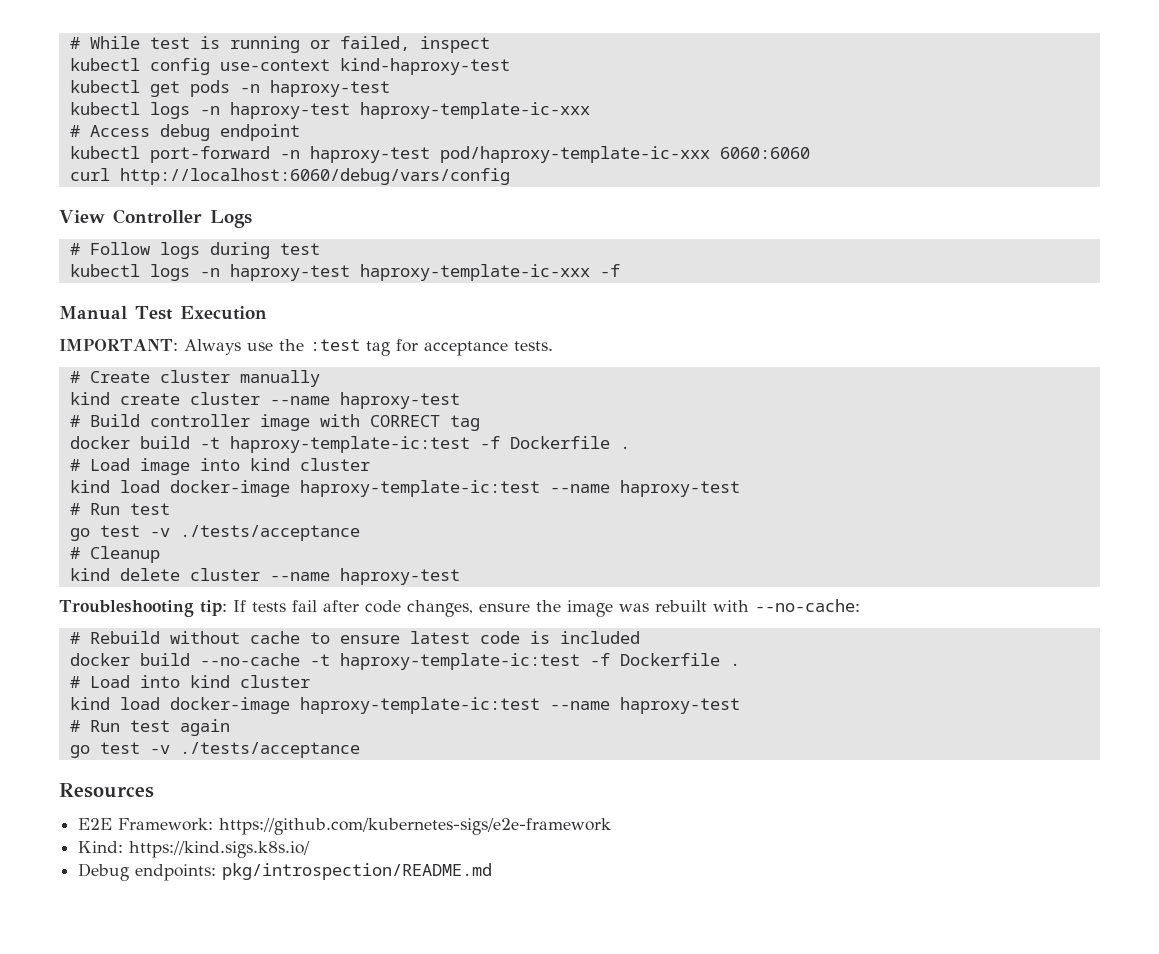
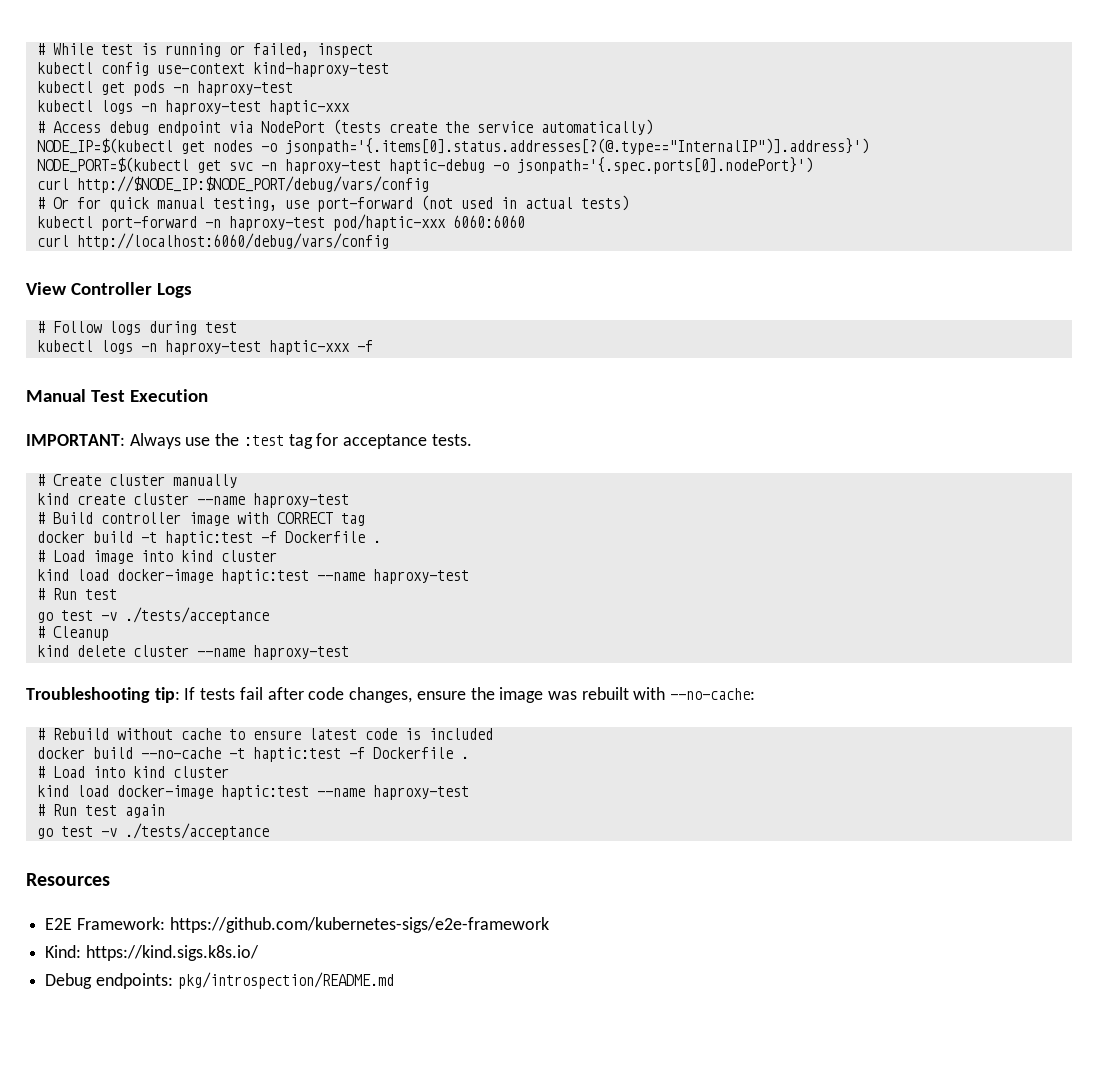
[359,102,590,119] haproxy-template-ic-xxx -> [268,100,350,115] haptic-xxx
(300, 132) none -> [228,119,653,135] [36,138,869,155] [36,157,813,174] [36,176,429,193] [36,195,629,212] via NodePort (tests create the service automatically) // NODE_IP=$(kubectl get nodes -o jsonpath='{.items[0].status.addresses[?(@.type=="InternalIP")].address}') // NODE_PORT=$(kubectl get svc -n haproxy-test haptic-debug -o jsonpath='{.spec.ports[0].nodePort}') // curl http://$NODE_IP:$NODE_PORT/debug/vars/config // # Or for quick manual testing, use port-forward (not used in actual tests)
[439,146,710,163] pod/haproxy-template-ic-xxx -> [332,214,446,231] pod/haptic-xxx
[359,264,590,281] haproxy-template-ic-xxx -> [268,340,350,355] haptic-xxx
[229,436,470,453] haproxy-template-ic:test -> [164,531,253,546] haptic:test
[299,480,540,497] haproxy-template-ic:test -> [220,569,309,584] haptic:test
[339,653,580,670] haproxy-template-ic:test -> [252,747,341,762] haptic:test
[299,697,540,714] haproxy-template-ic:test -> [220,785,309,800] haptic:test

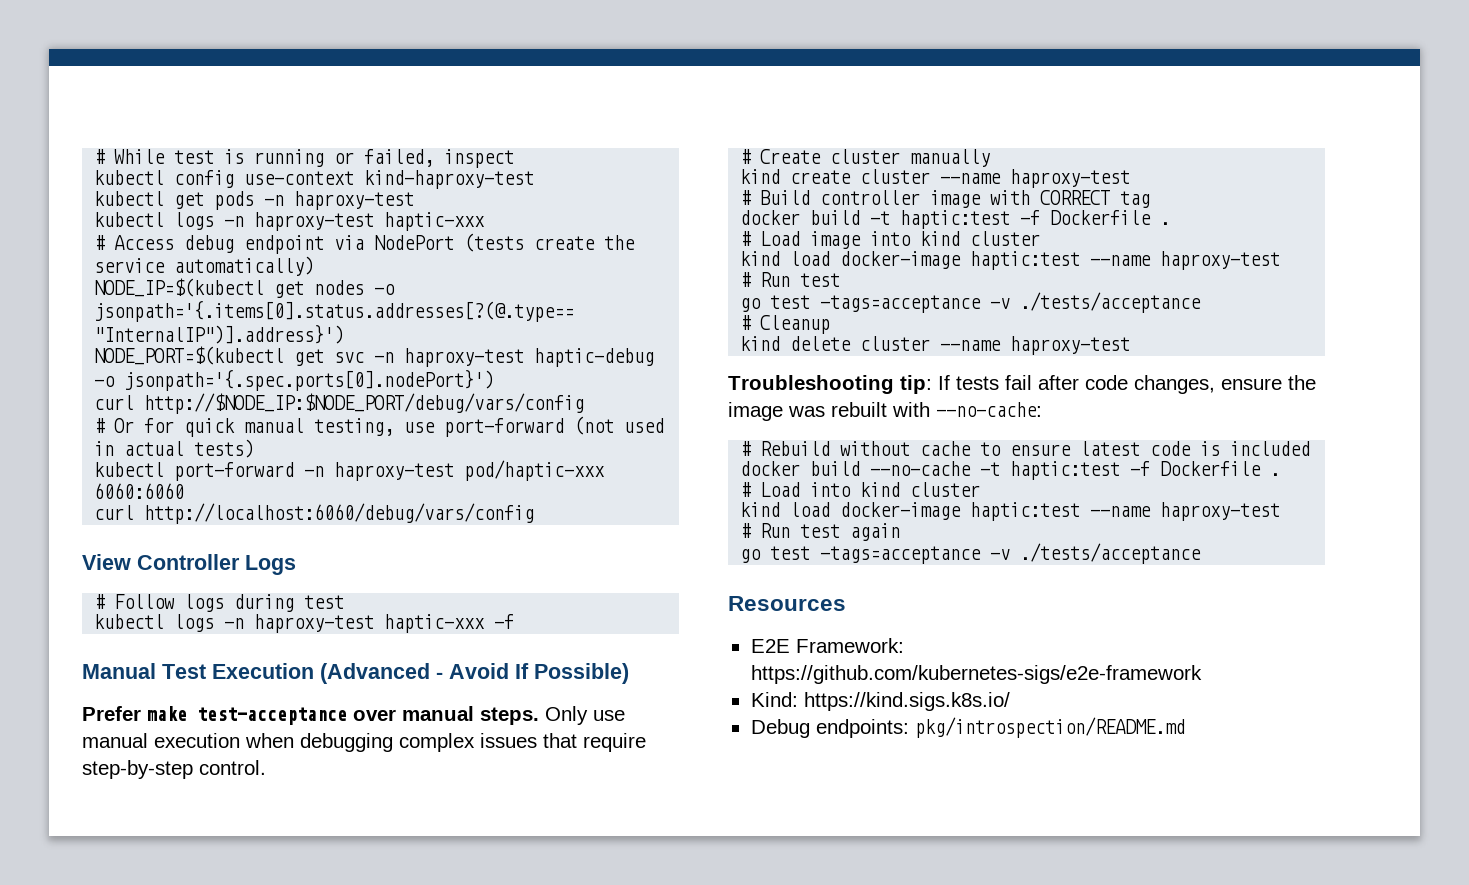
[26,433,472,449] // IMPORTANT: Always use the :test tag for acceptance tests. -> [320,663,629,684] [82,706,625,725] [82,733,646,752] [82,760,266,779] (Advanced - Avoid If Possible) // Prefer make test-acceptance over manual steps. Only use manual execution when debugging complex issues that require step-by-step control.
(93, 615) none -> [820,295,982,313] -tags=acceptance
(93, 831) none -> [820,546,982,564] -tags=acceptance

